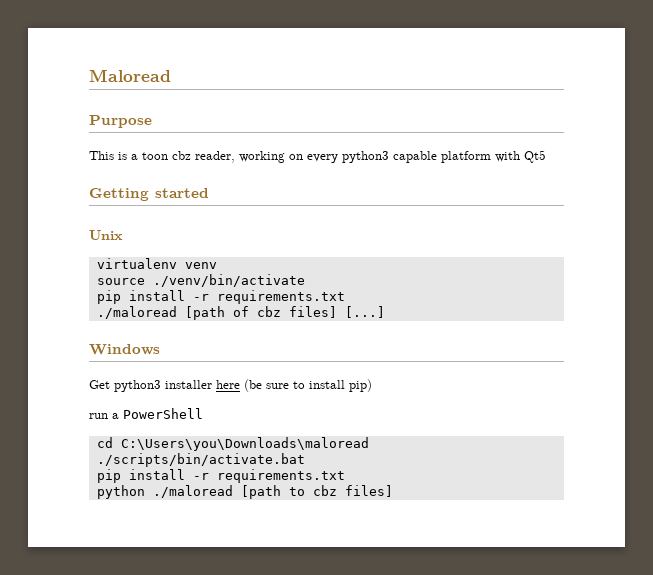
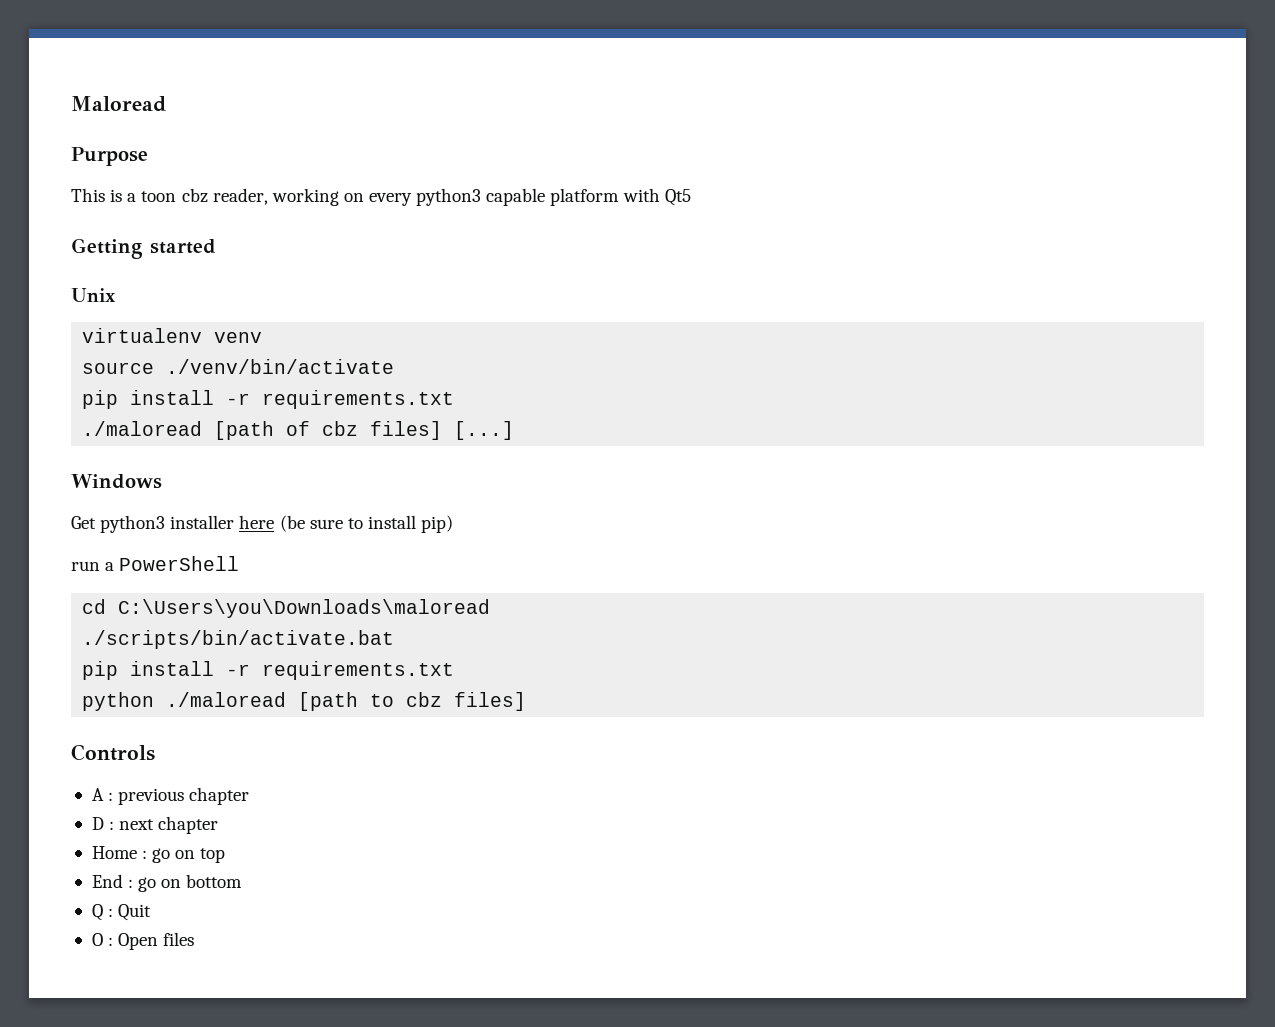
(393, 491) none -> [71,744,155,761] [91,787,250,805] [91,816,219,834] [91,846,226,863] [91,874,243,892] [91,904,152,921] [91,932,195,950] // Controls // A : previous chapter // D : next chapter // Home : go on top // End : go on bottom // Q : Quit // O : Open files

